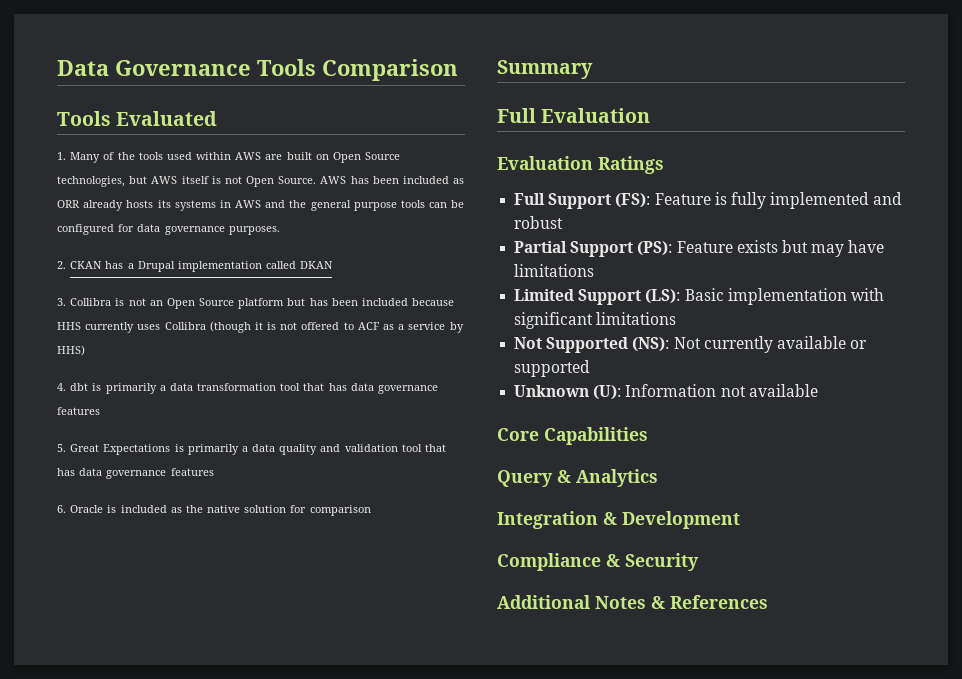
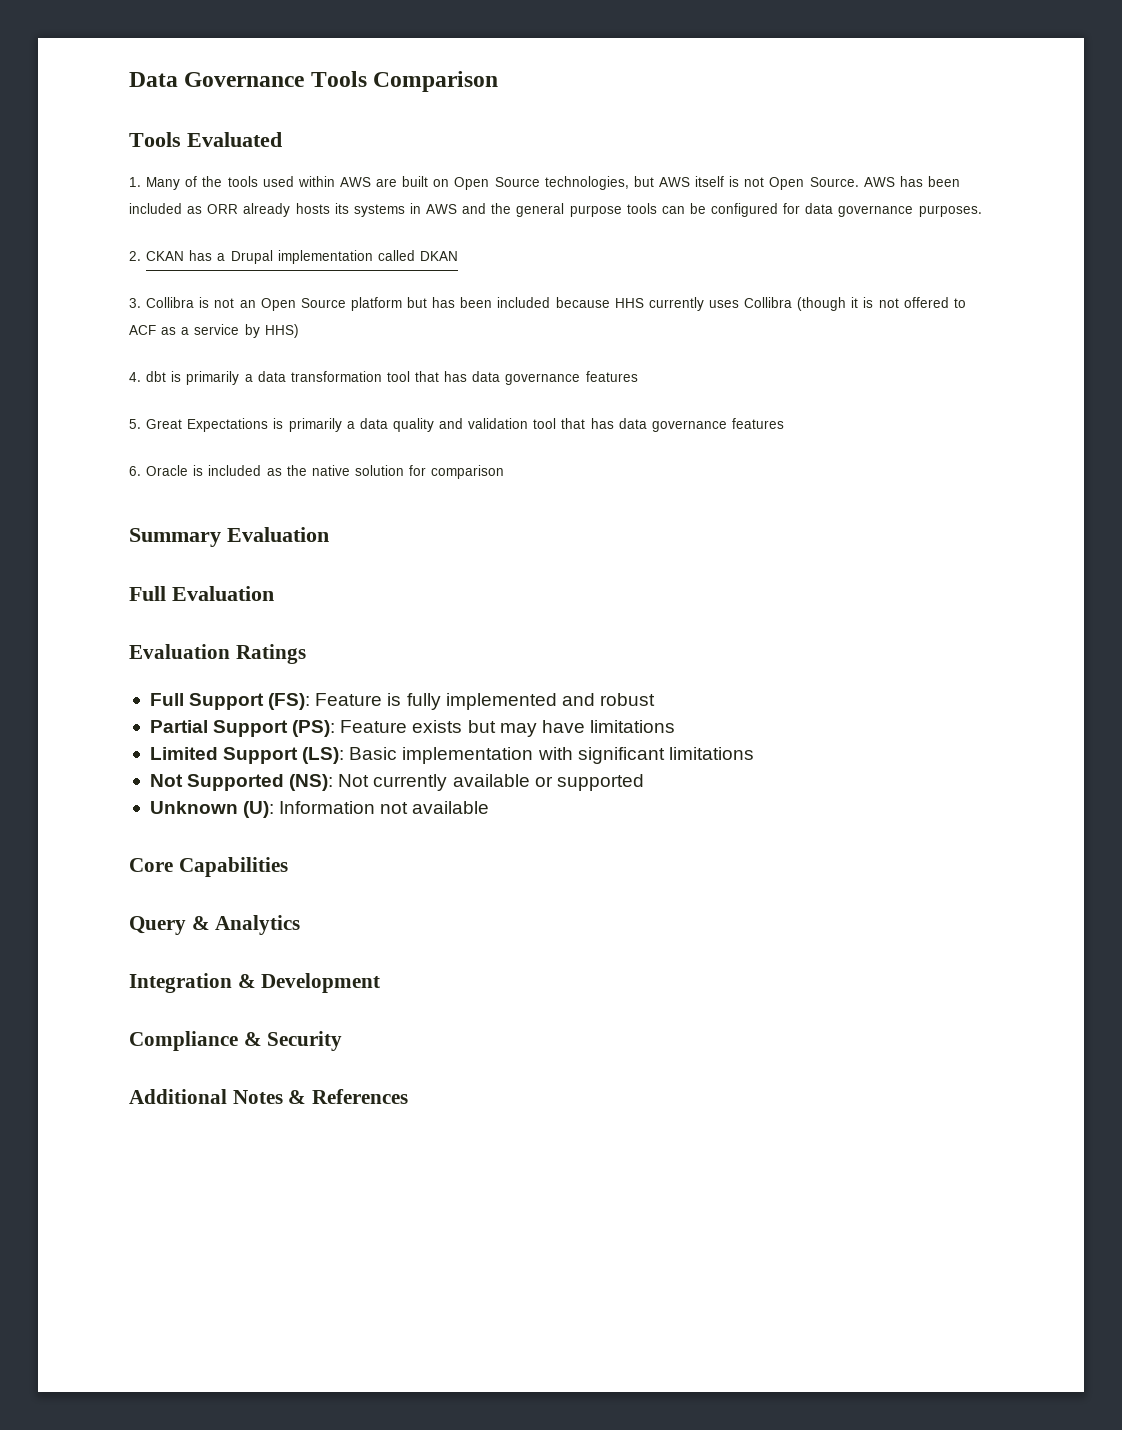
(593, 69) none -> [227,527,329,542] Evaluation

